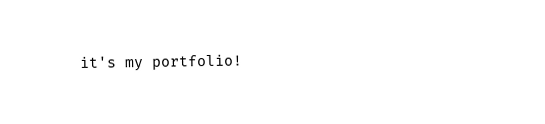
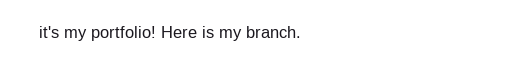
(243, 62) none -> [161,26,301,41] Here is my branch.

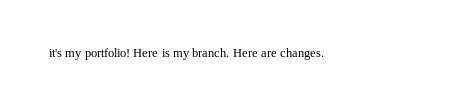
(301, 32) none -> [232,48,325,60] Here are changes.

